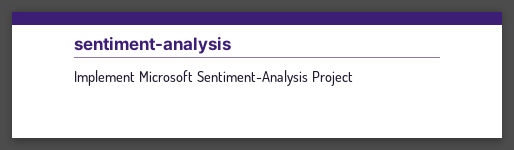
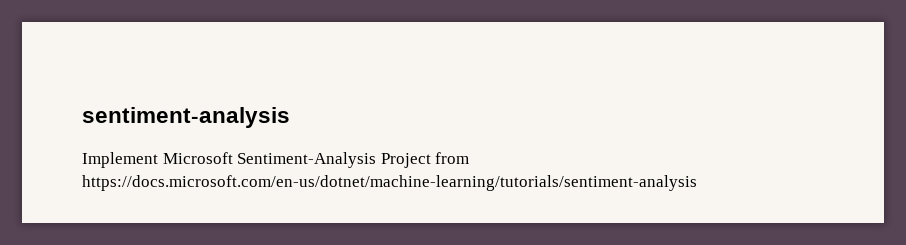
(353, 78) none -> [435,152,470,164] [82,175,697,191] from https://docs.microsoft.com/en-us/dotnet/machine-learning/tutorials/sentiment-analysis

